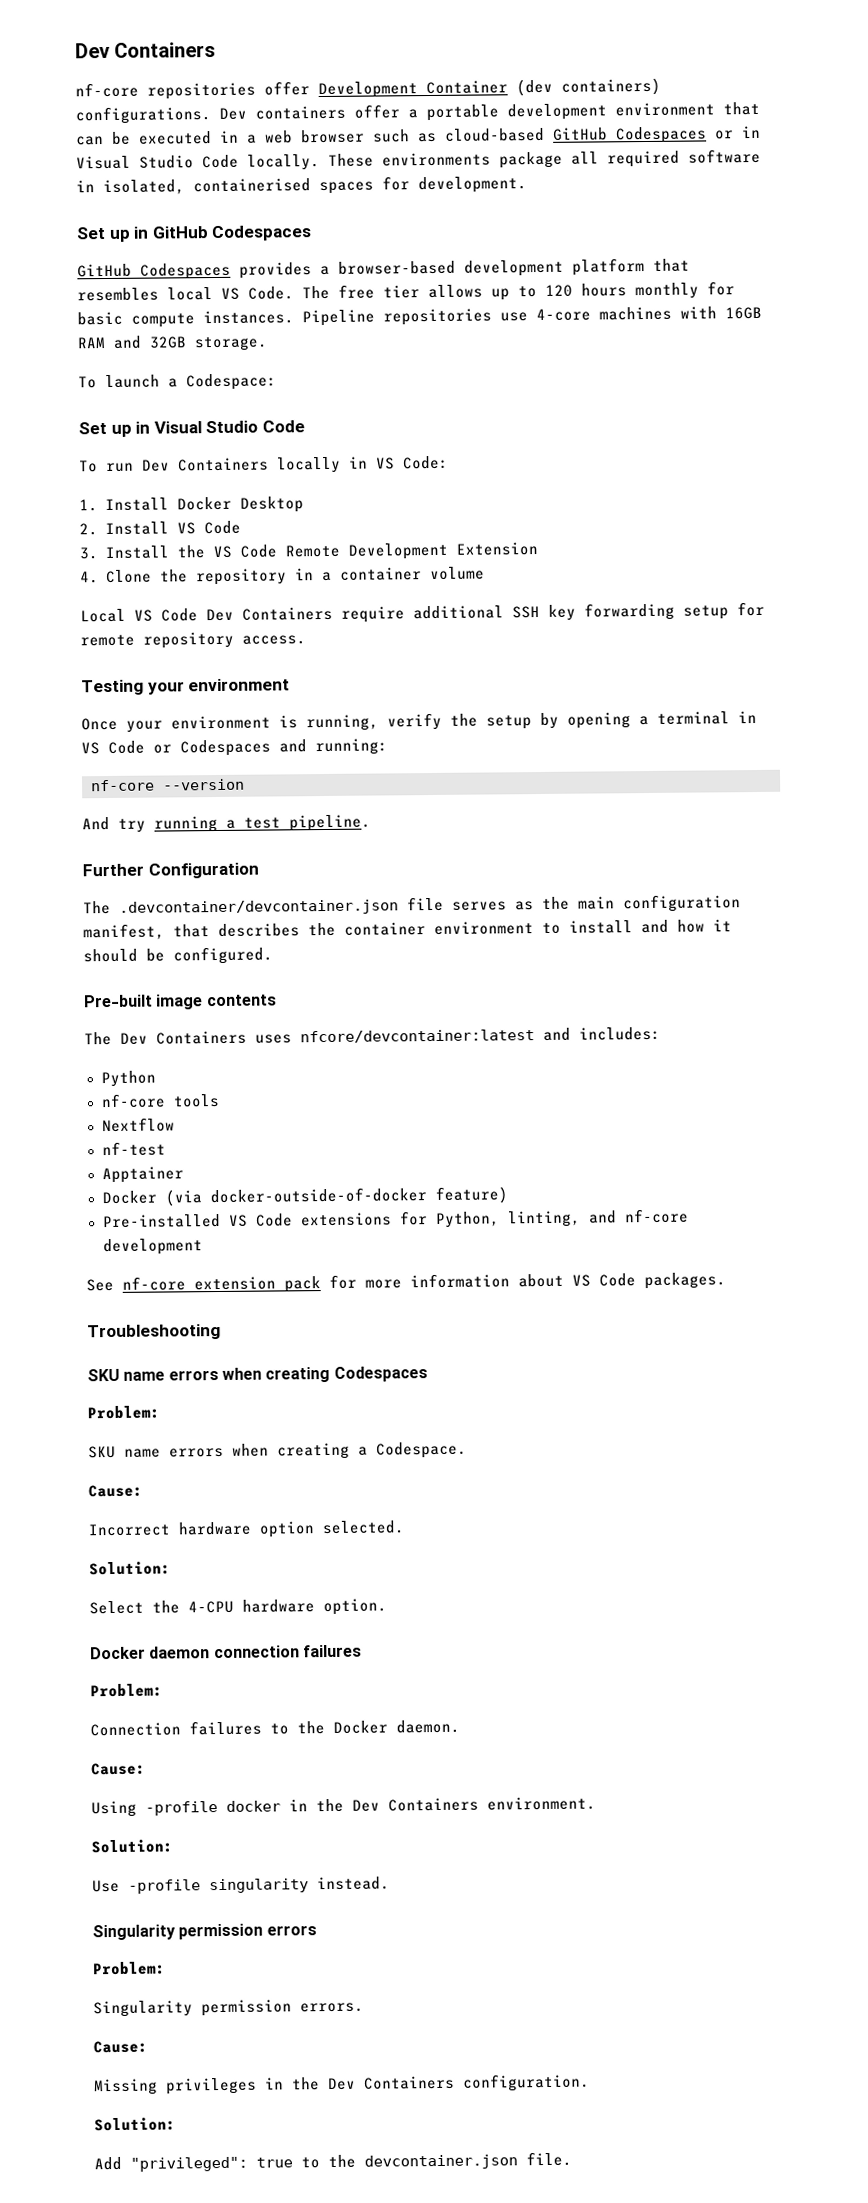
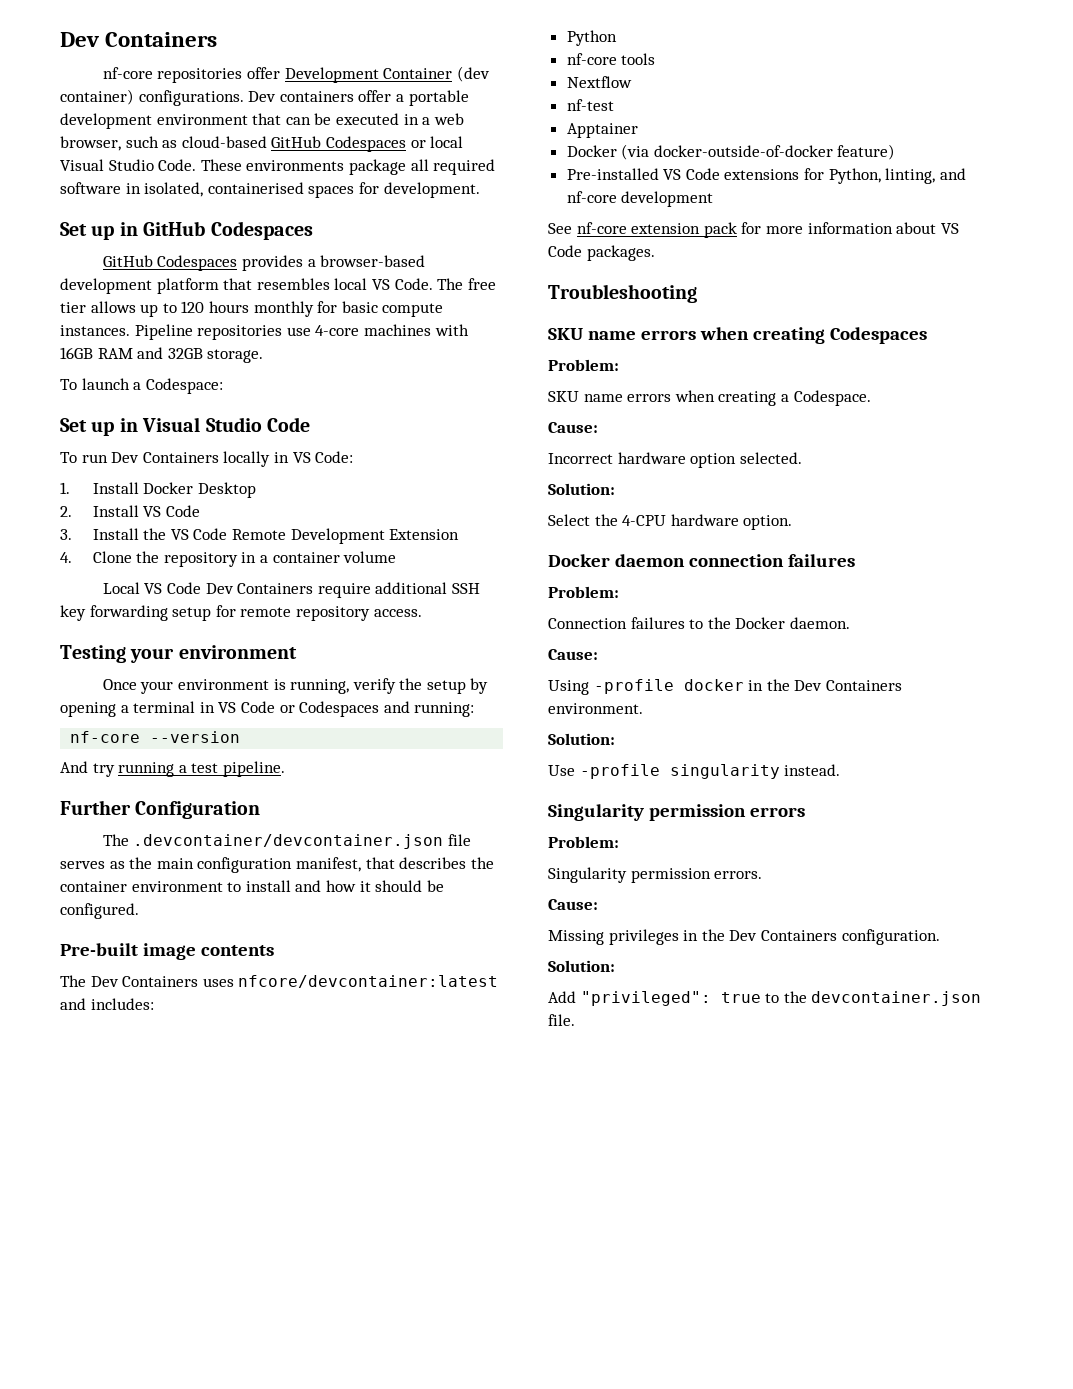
[561,77,661,96] containers) -> [60,89,134,105] container)
[301,129,365,144] browser -> [60,136,121,151] browser,
[741,125,761,139] [76,154,320,171] in Visual Studio Code locally. -> [430,136,464,148] [60,159,197,171] local Visual Studio Code.

